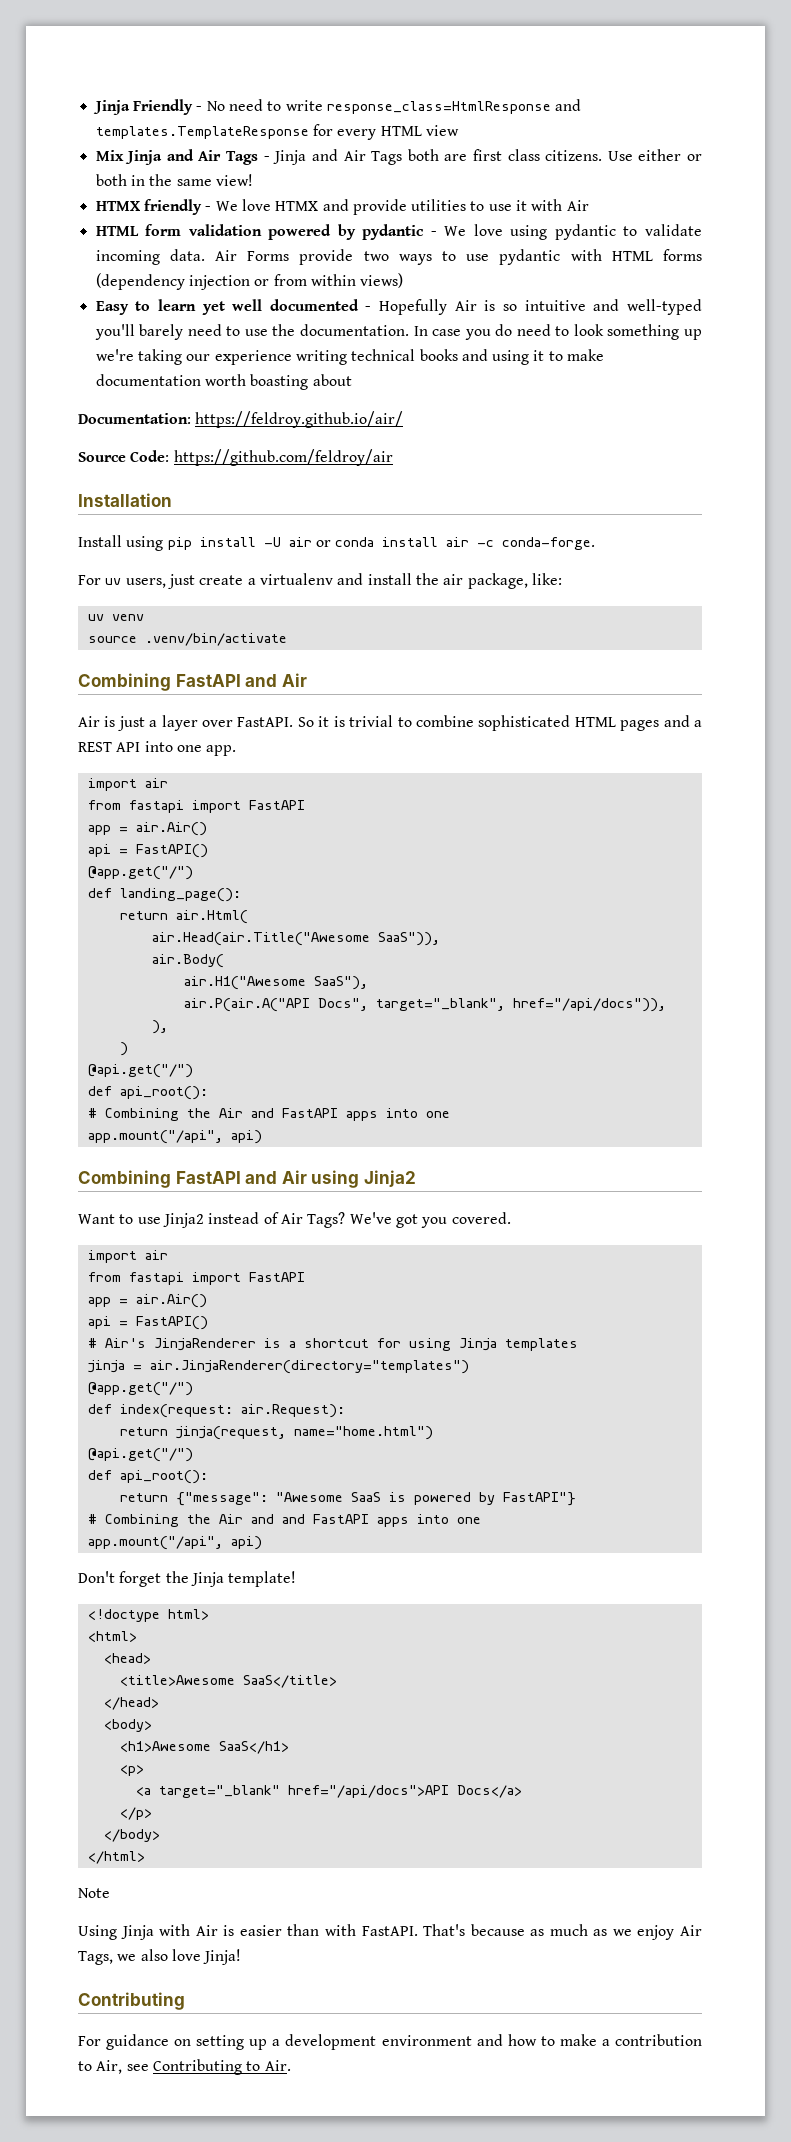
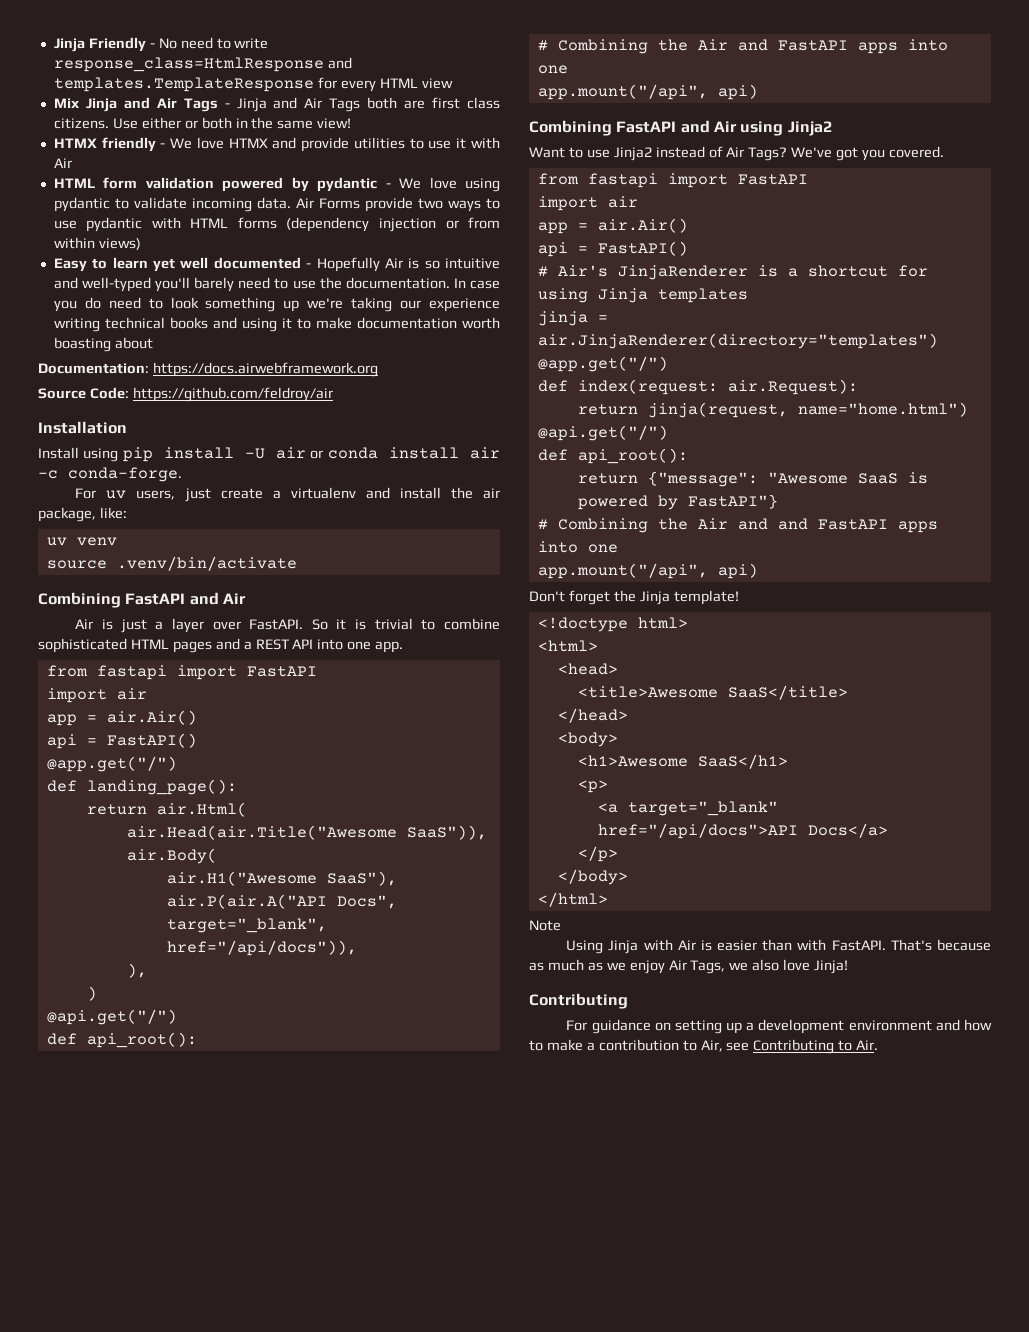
[195,411,404,428] https://feldroy.github.io/air/ -> [152,362,378,377] https://docs.airwebframework.org
[87,778,168,791] [87,800,305,813] // import air // from fastapi import FastAPI -> [46,665,317,680] [46,688,147,703] // from fastapi import FastAPI // import air
[87,1250,168,1263] [87,1272,305,1285] // import air // from fastapi import FastAPI -> [537,173,808,188] [537,196,638,211] // from fastapi import FastAPI // import air

